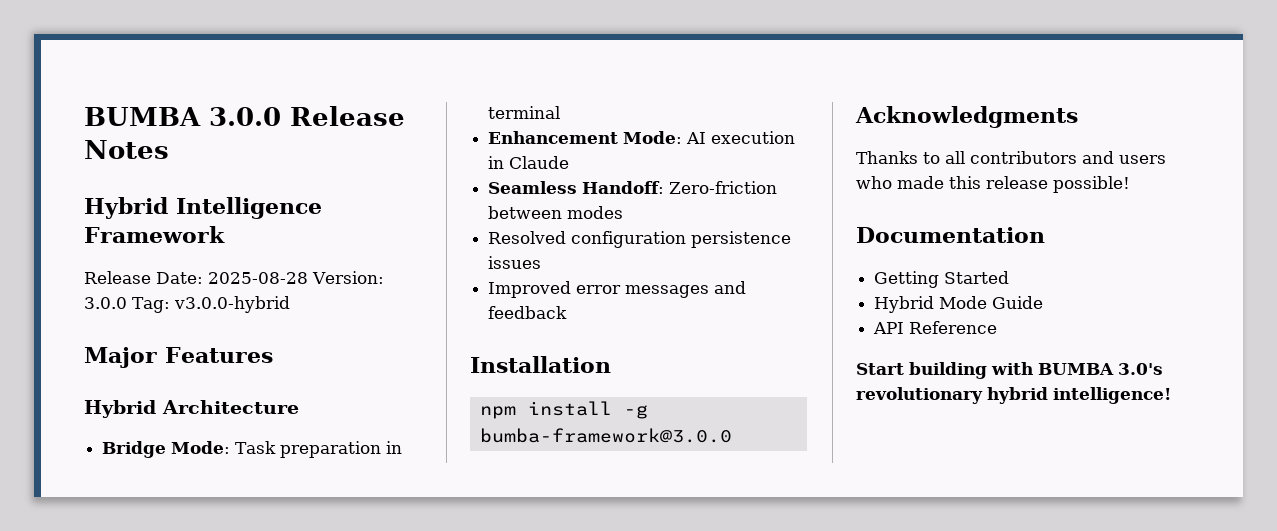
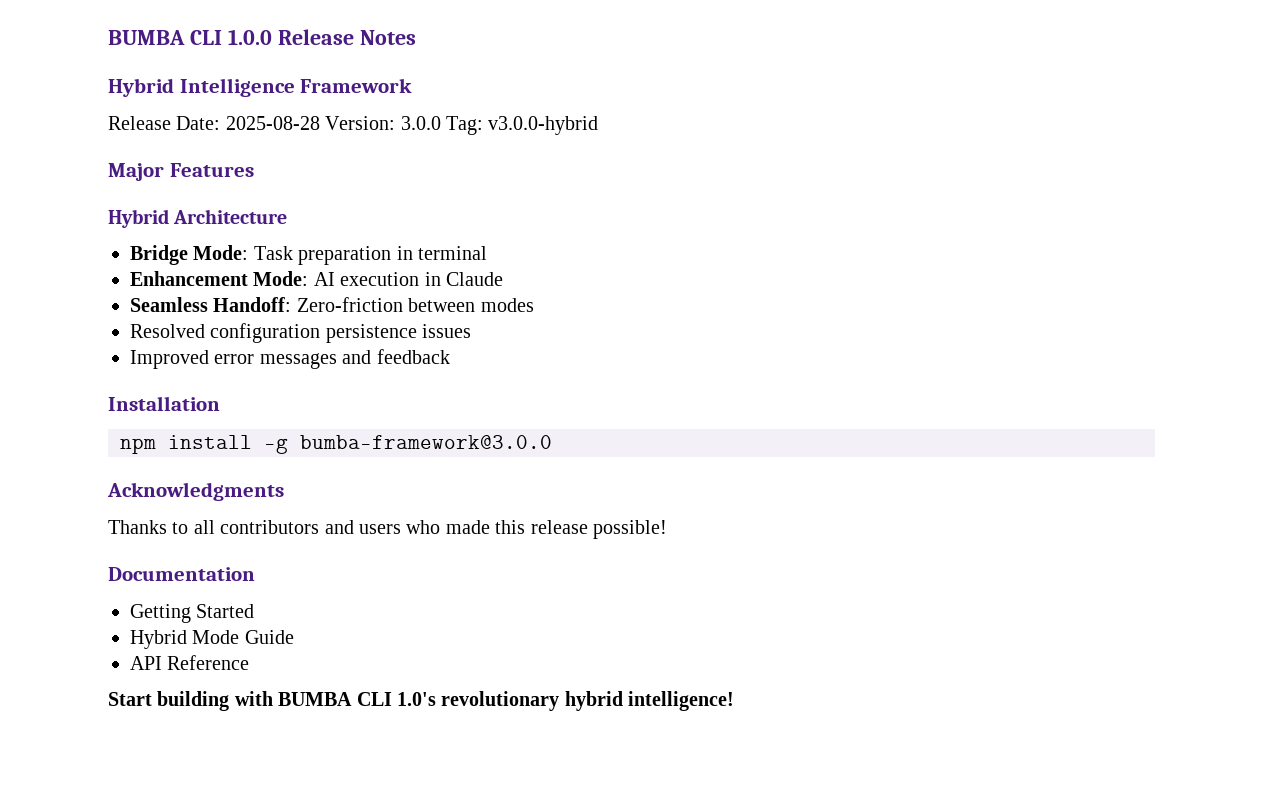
[84,107,281,126] BUMBA 3.0.0 -> [108,29,272,45] BUMBA CLI 1.0.0
[1118,363,1163,375] 3.0's -> [356,692,436,706] CLI 1.0's

